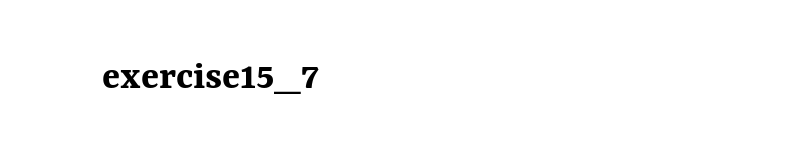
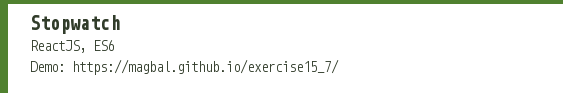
[102,63,319,94] exercise15_7 -> [30,15,120,34] [30,40,114,53] [30,59,339,75] Stopwatch // ReactJS, ES6 // Demo: https://magbal.github.io/exercise15_7/

